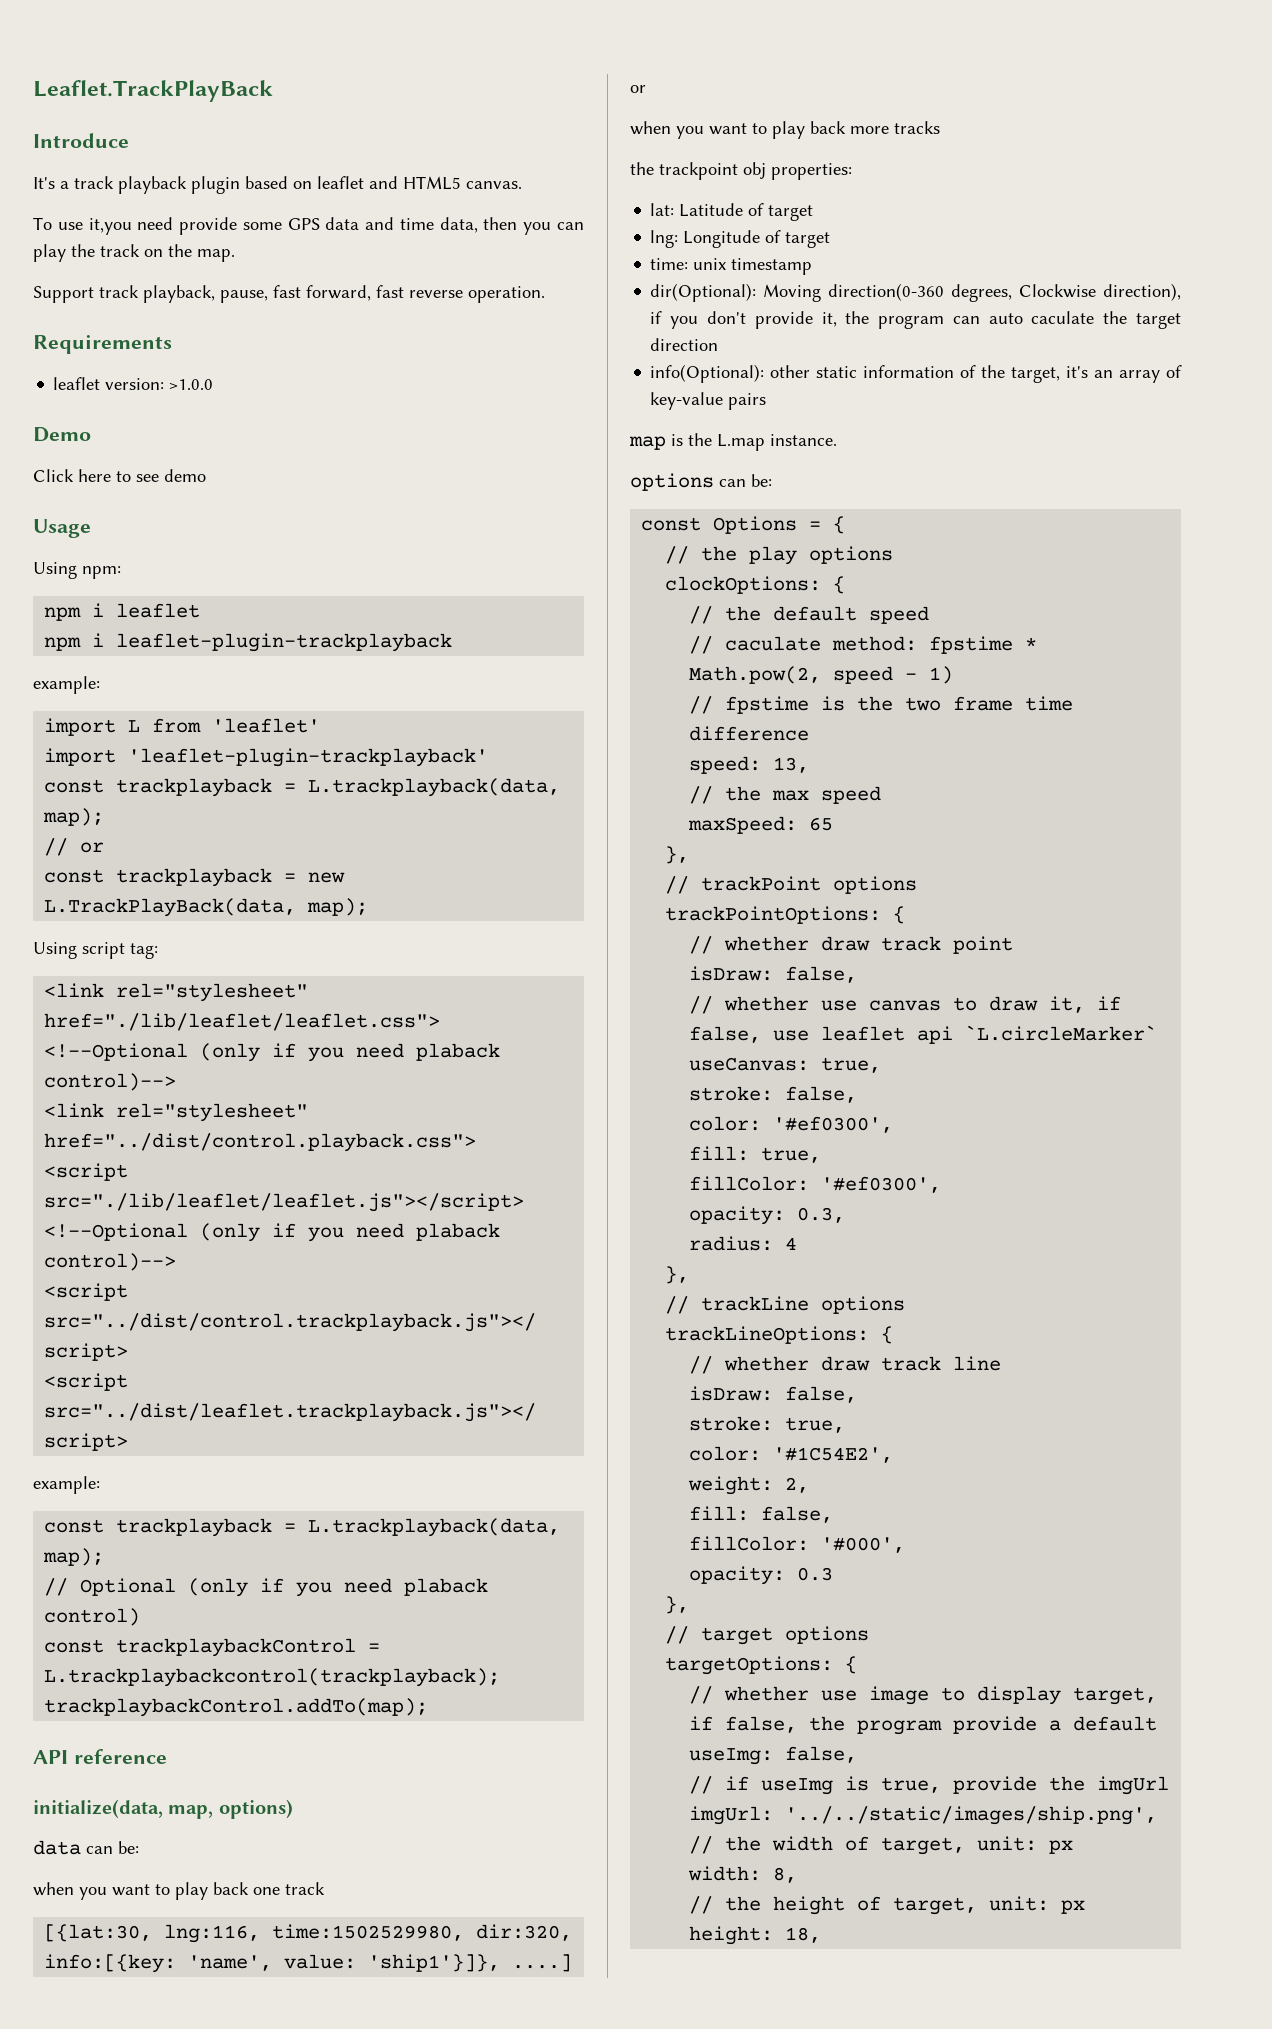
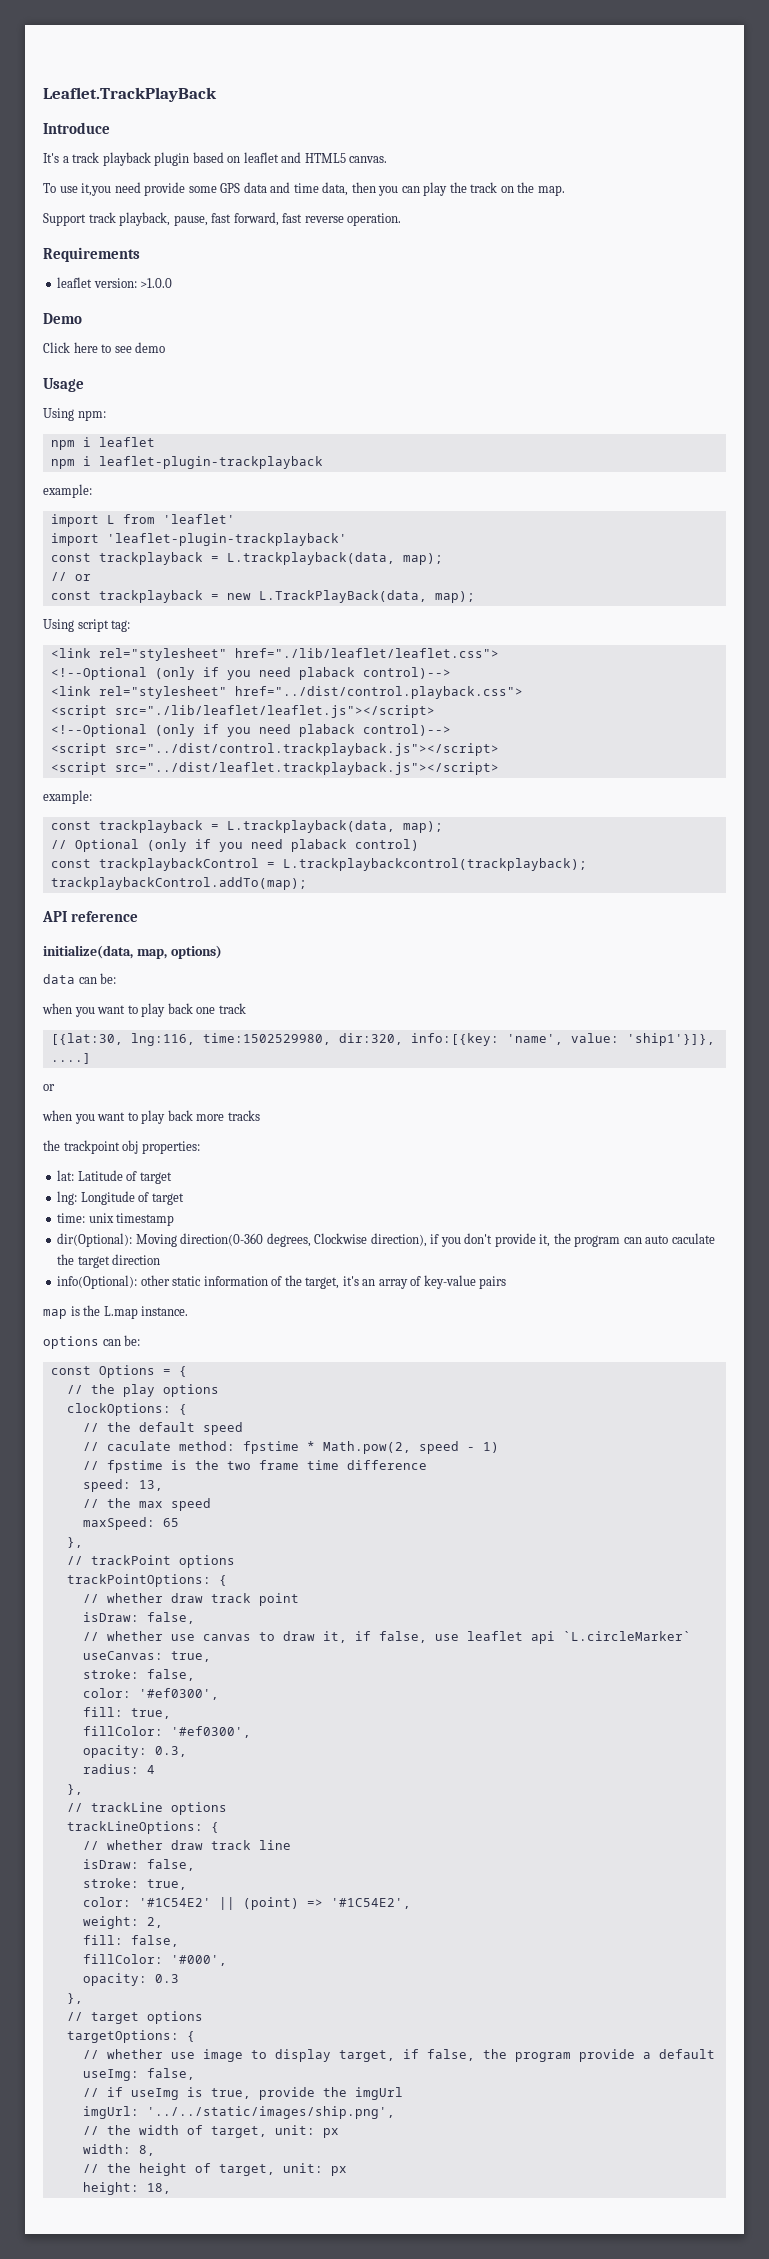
(762, 1453) none -> [138,1897,323,1910] '#1C54E2' || (point) =>

